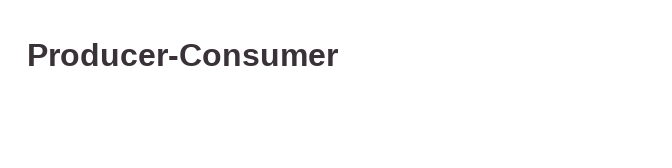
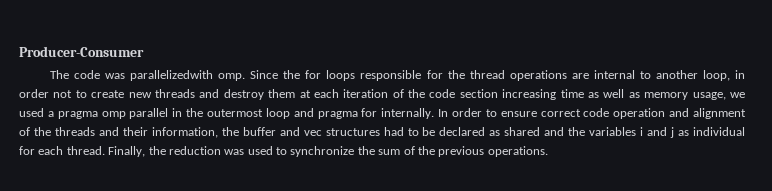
(338, 54) none -> [50,70,746,81] [19,89,746,100] [19,108,746,119] [19,127,746,138] [19,146,548,157] // The code was parallelizedwith omp. Since the for loops responsible for the thread operations are internal to another loop, in order not to create new threads and destroy them at each iteration of the code section increasing time as well as memory usage, we used a pragma omp parallel in the outermost loop and pragma for internally. In order to ensure correct code operation and alignment of the threads and their information, the buffer and vec structures had to be declared as shared and the variables i and j as individual for each thread. Finally, the reduction was used to synchronize the sum of the previous operations.

